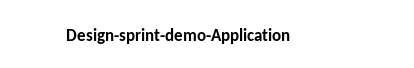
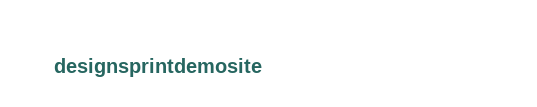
[66,28,290,44] Design-sprint-demo-Application -> [54,58,262,77] designsprintdemosite

